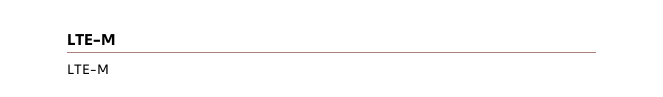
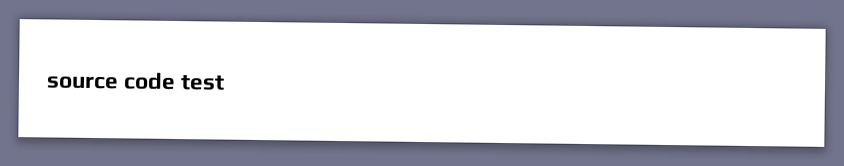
[67,34,116,45] [67,64,109,74] LTE-M // LTE-M -> [46,72,226,91] source code test

